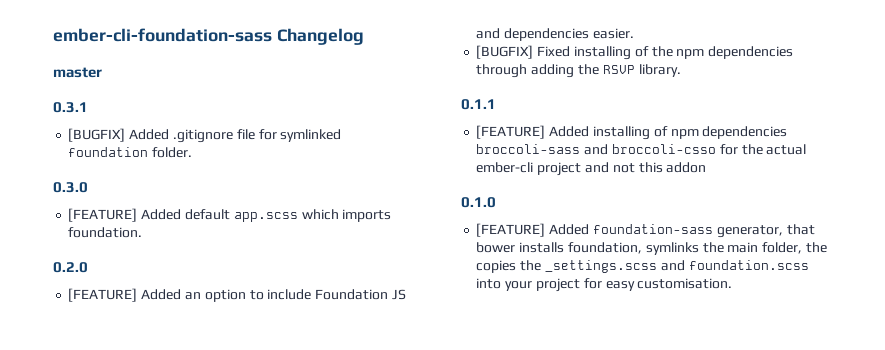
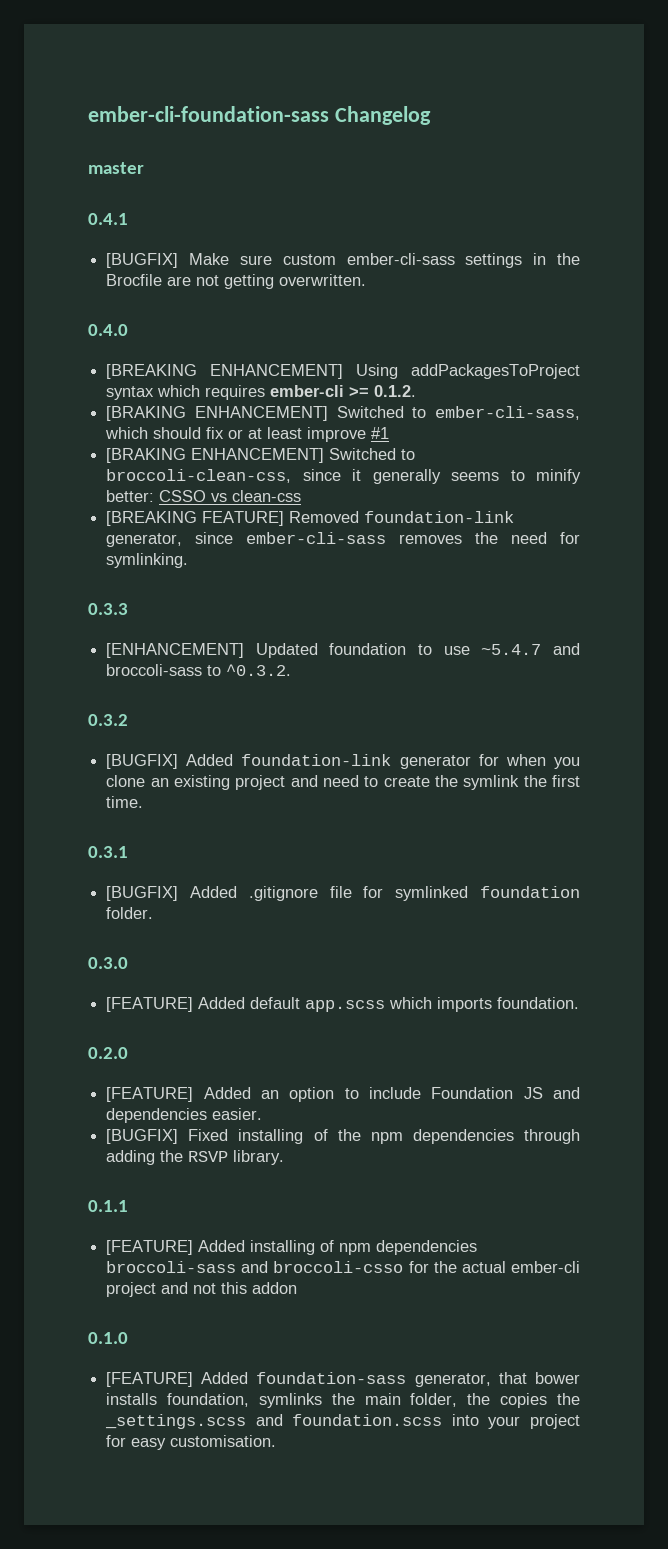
(102, 72) none -> [88,213,128,225] [106,253,580,268] [106,274,367,289] [88,324,128,336] [106,364,580,379] [106,385,417,400] [106,406,580,421] [105,427,390,442] [106,448,416,463] [106,469,582,484] [106,490,302,502] [106,511,515,526] [106,532,581,547] [106,553,189,568] [88,603,128,615] [106,643,580,658] [106,664,292,676] [88,714,128,726] [106,754,580,769] [106,775,581,790] [106,796,144,808] // 0.4.1 // [BUGFIX] Make sure custom ember-cli-sass settings in the Brocfile are not getting overwritten. // 0.4.0 // [BREAKING ENHANCEMENT] Using addPackagesToProject syntax which requires ember-cli >= 0.1.2. // [BRAKING ENHANCEMENT] Switched to ember-cli-sass, which should fix or at least improve #1 // [BRAKING ENHANCEMENT] Switched to broccoli-clean-css, since it generally seems to minify better: CSSO vs clean-css // [BREAKING FEATURE] Removed foundation-link generator, since ember-cli-sass removes the need for symlinking. // 0.3.3 // [ENHANCEMENT] Updated foundation to use ~5.4.7 and broccoli-sass to ^0.3.2. // 0.3.2 // [BUGFIX] Added foundation-link generator for when you clone an existing project and need to create the symlink the first time.

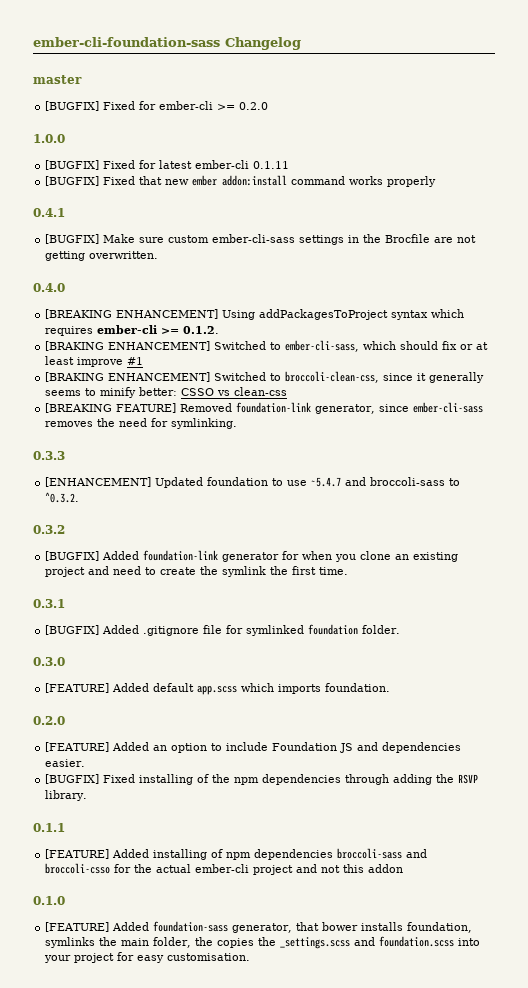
(144, 168) none -> [45,101,269,111] [33,134,65,143] [45,160,290,170] [45,175,437,187] // [BUGFIX] Fixed for ember-cli >= 0.2.0 // 1.0.0 // [BUGFIX] Fixed for latest ember-cli 0.1.11 // [BUGFIX] Fixed that new ember addon:install command works properly

